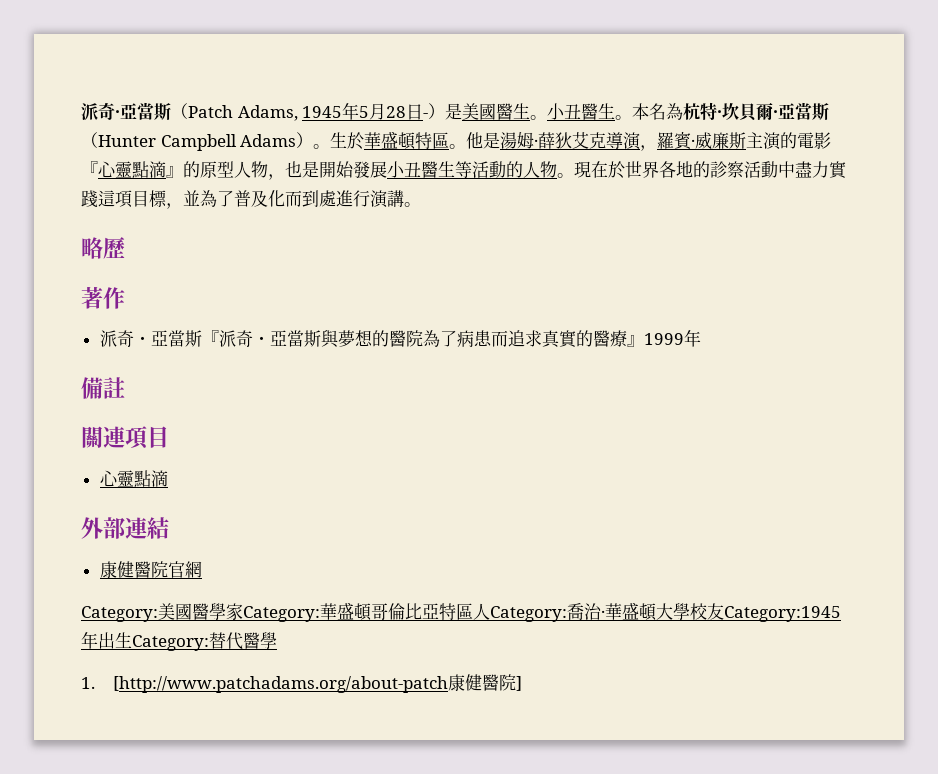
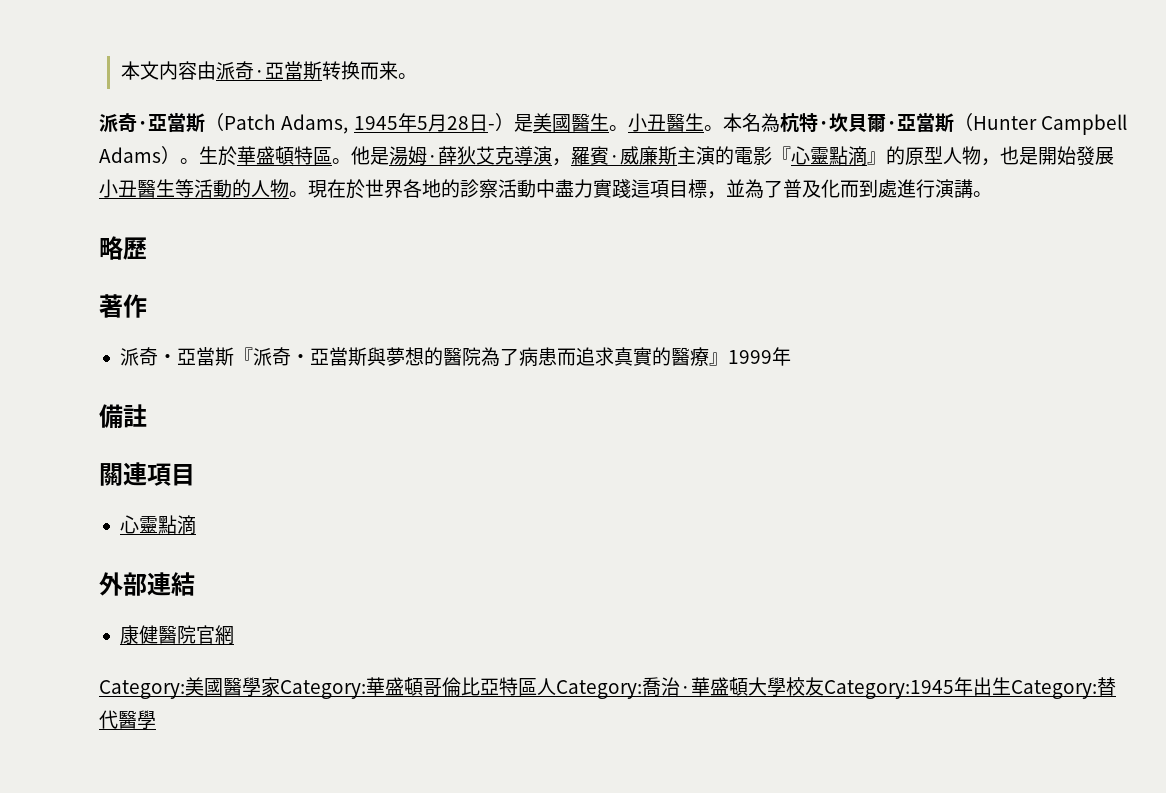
(81, 111) none -> [120,61,417,80] 本文内容由派奇·亞當斯转换而来。 //
[81,674,523,693] // 1. [http://www.patchadams.org/about-patch康健醫院] -> (156, 719) none

